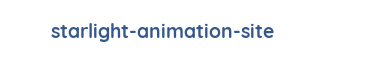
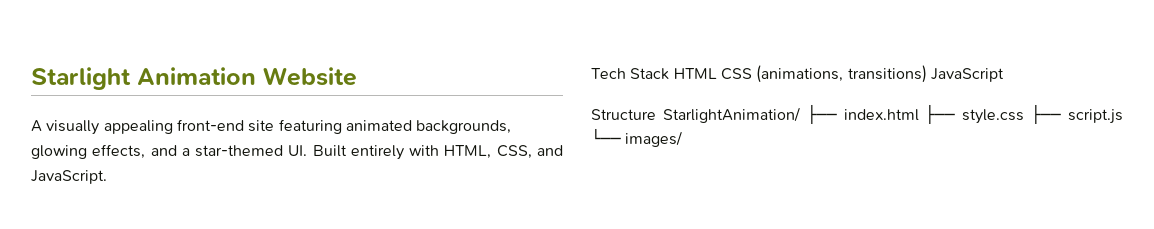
[51,23,274,42] starlight-animation-site -> [31,67,357,90] [31,119,512,135] [31,144,563,160] [31,170,107,184] [591,65,1004,83] [591,104,1123,124] [591,128,683,147] Starlight Animation Website // A visually appealing front-end site featuring animated backgrounds, glowing effects, and a star-themed UI. Built entirely with HTML, CSS, and JavaScript. // Tech Stack HTML CSS (animations, transitions) JavaScript // Structure StarlightAnimation/ ├── index.html ├── style.css ├── script.js └── images/

